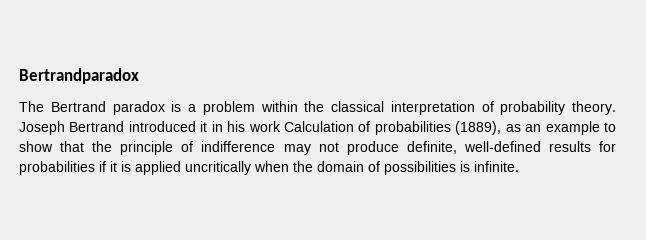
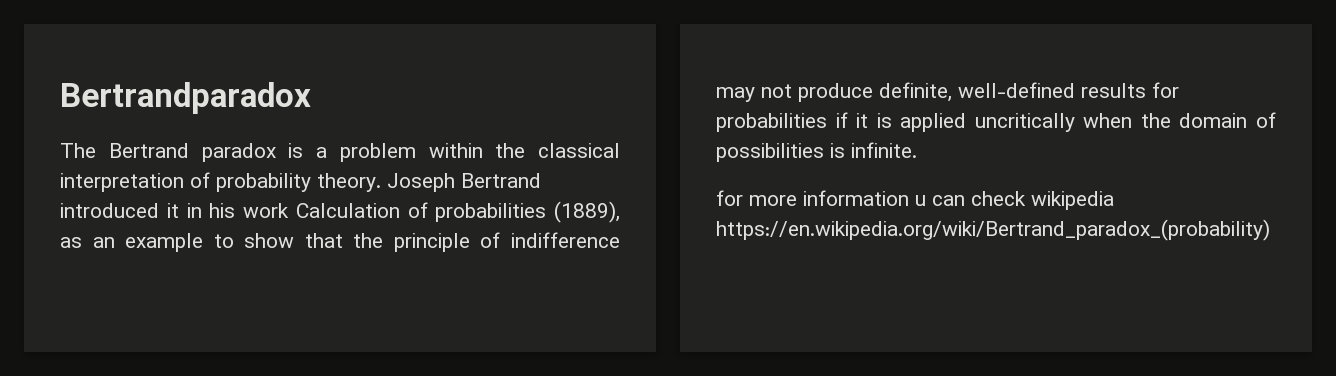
(519, 166) none -> [716,190,1114,210] [716,219,1270,241] // for more information u can check wikipedia https://en.wikipedia.org/wiki/Bertrand_paradox_(probability)

